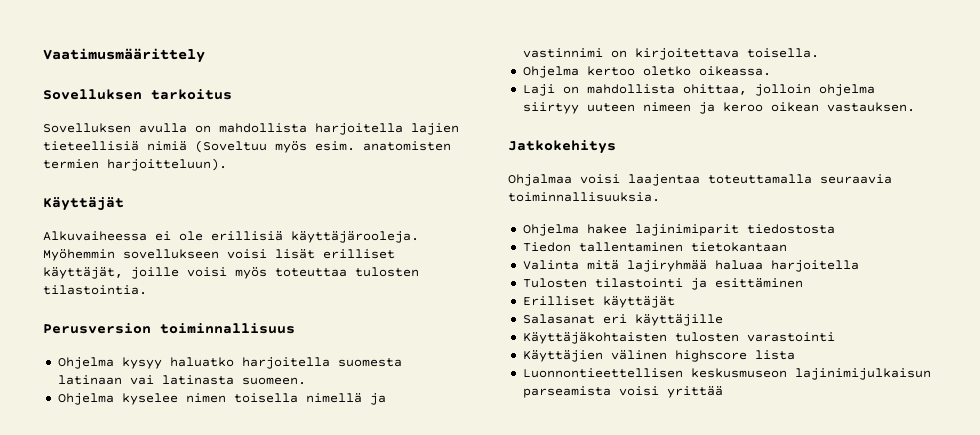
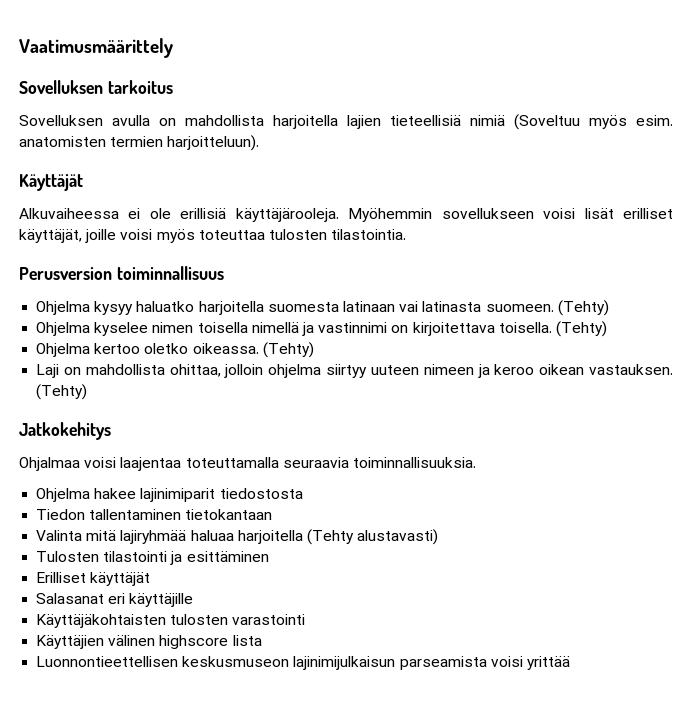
(306, 381) none -> [557,300,609,316] (Tehty)
(819, 53) none -> [555,321,607,337] (Tehty)
(771, 71) none -> [262,342,314,358] (Tehty)
(915, 107) none -> [36,384,88,400] (Tehty)
(859, 266) none -> [306,529,439,545] (Tehty alustavasti)

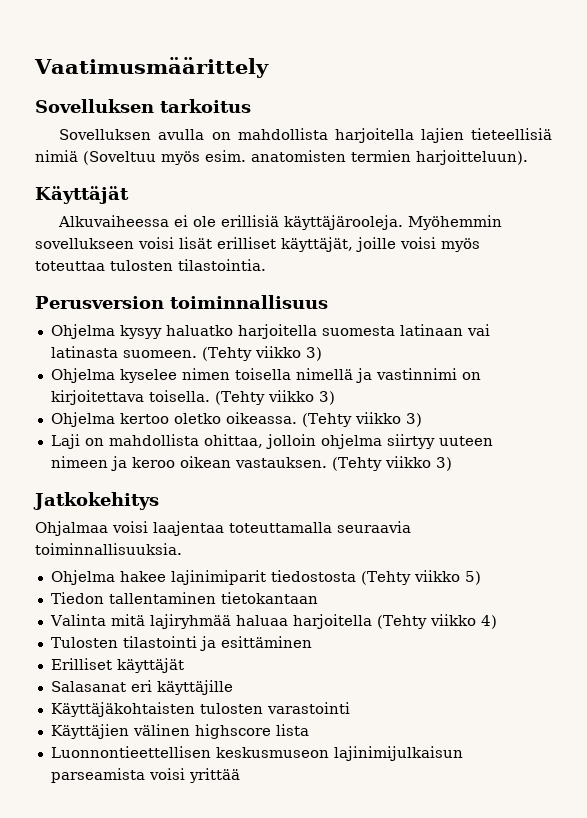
[557,300,609,316] (Tehty) -> [201,346,322,361] (Tehty viikko 3)
[555,321,607,337] (Tehty) -> [214,390,335,405] (Tehty viikko 3)
[262,342,314,358] (Tehty) -> [301,412,422,427] (Tehty viikko 3)
[36,384,88,400] (Tehty) -> [331,456,452,471] (Tehty viikko 3)
(303, 493) none -> [360,570,481,585] (Tehty viikko 5)
[357,529,439,545] alustavasti) -> [429,614,497,629] viikko 4)

